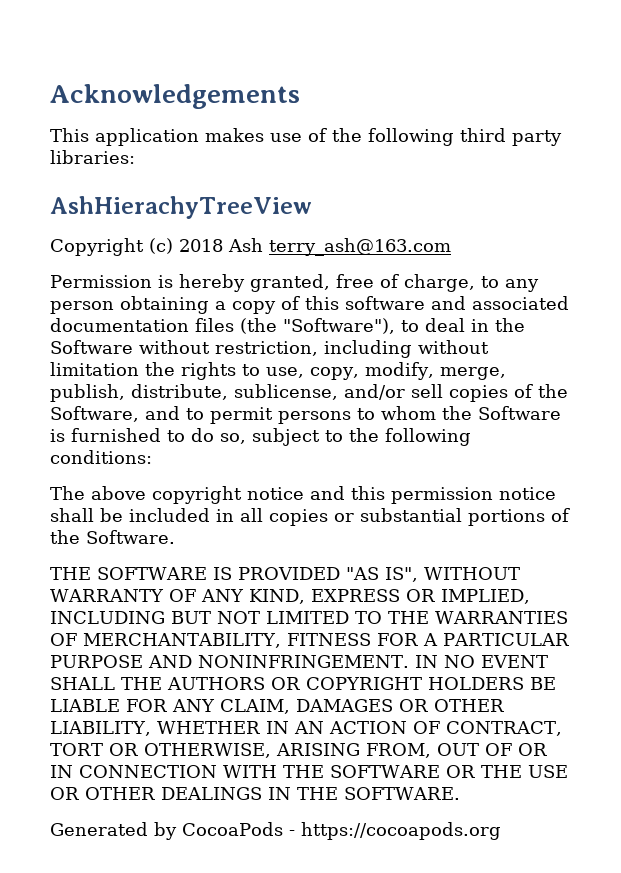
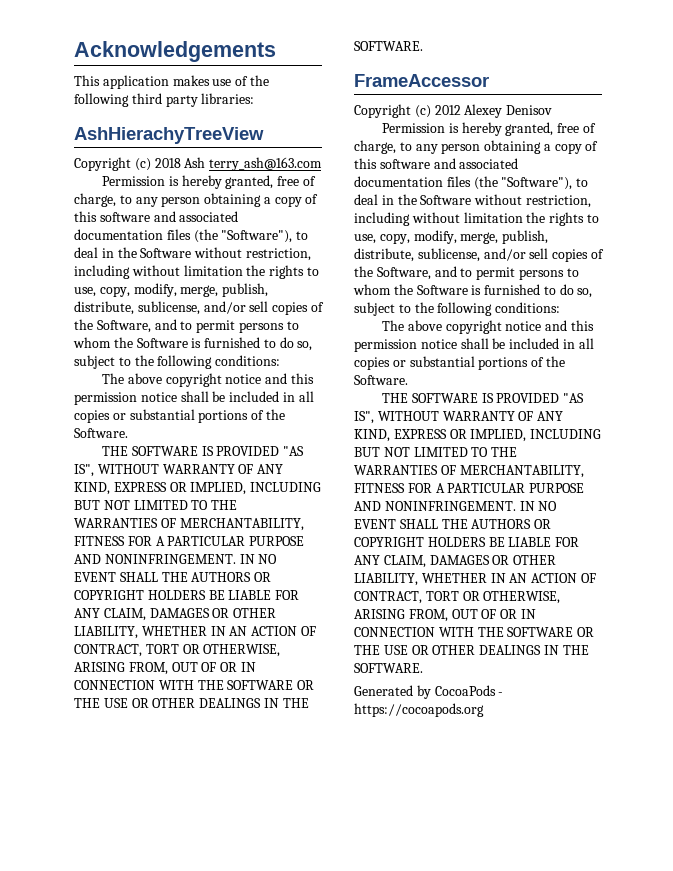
(460, 793) none -> [354,74,489,87] [354,104,553,118] [381,122,596,136] [354,140,599,154] [354,158,519,169] [354,176,589,190] [354,194,591,208] [354,212,599,226] [354,230,549,244] [354,248,604,262] [354,266,579,280] [353,284,593,298] [354,302,561,316] [381,320,594,334] [354,338,594,352] [354,356,565,370] [354,375,408,385] [381,393,585,403] [354,411,564,424] [354,429,602,442] [354,447,518,457] [354,465,584,478] [354,483,585,493] [354,501,558,511] [354,519,552,529] [354,537,580,547] [354,555,557,568] [354,573,596,586] [354,591,561,604] [354,609,536,622] [354,627,595,637] [354,645,589,655] [354,663,423,673] // FrameAccessor // Copyright (c) 2012 Alexey Denisov // Permission is hereby granted, free of charge, to any person obtaining a copy of this software and associated documentation files (the "Software"), to deal in the Software without restriction, including without limitation the rights to use, copy, modify, merge, publish, distribute, sublicense, and/or sell copies of the Software, and to permit persons to whom the Software is furnished to do so, subject to the following conditions: // The above copyright notice and this permission notice shall be included in all copies or substantial portions of the Software. // THE SOFTWARE IS PROVIDED "AS IS", WITHOUT WARRANTY OF ANY KIND, EXPRESS OR IMPLIED, INCLUDING BUT NOT LIMITED TO THE WARRANTIES OF MERCHANTABILITY, FITNESS FOR A PARTICULAR PURPOSE AND NONINFRINGEMENT. IN NO EVENT SHALL THE AUTHORS OR COPYRIGHT HOLDERS BE LIABLE FOR ANY CLAIM, DAMAGES OR OTHER LIABILITY, WHETHER IN AN ACTION OF CONTRACT, TORT OR OTHERWISE, ARISING FROM, OUT OF OR IN CONNECTION WITH THE SOFTWARE OR THE USE OR OTHER DEALINGS IN THE SOFTWARE.

